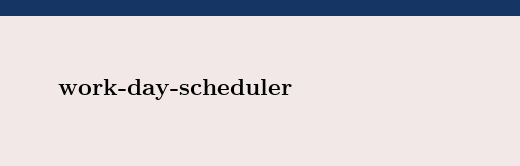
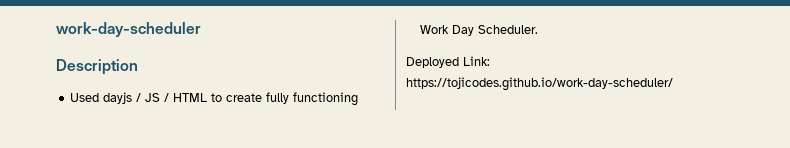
(292, 89) none -> [56,59,138,75] [70,92,359,106] [420,25,539,36] [406,56,490,68] [406,77,673,91] // Description // Used dayjs / JS / HTML to create fully functioning Work Day Scheduler. // Deployed Link: https://tojicodes.github.io/work-day-scheduler/

